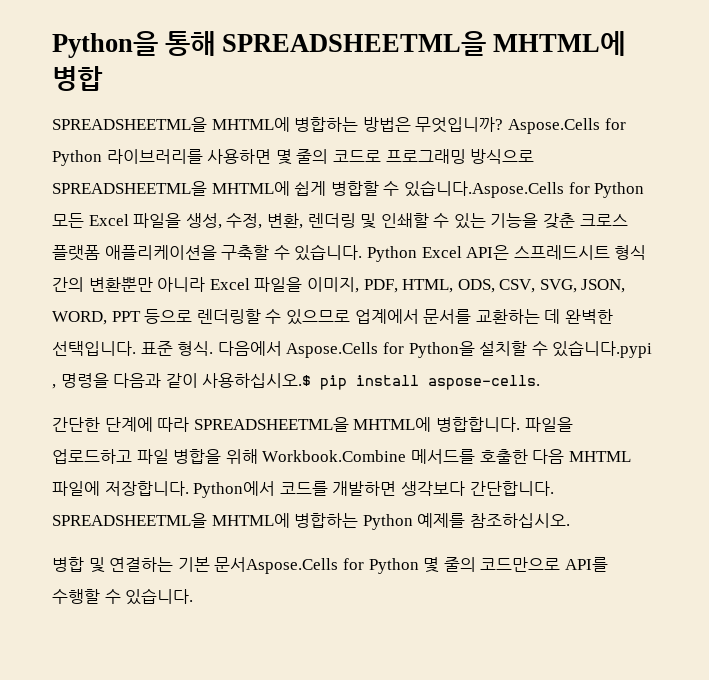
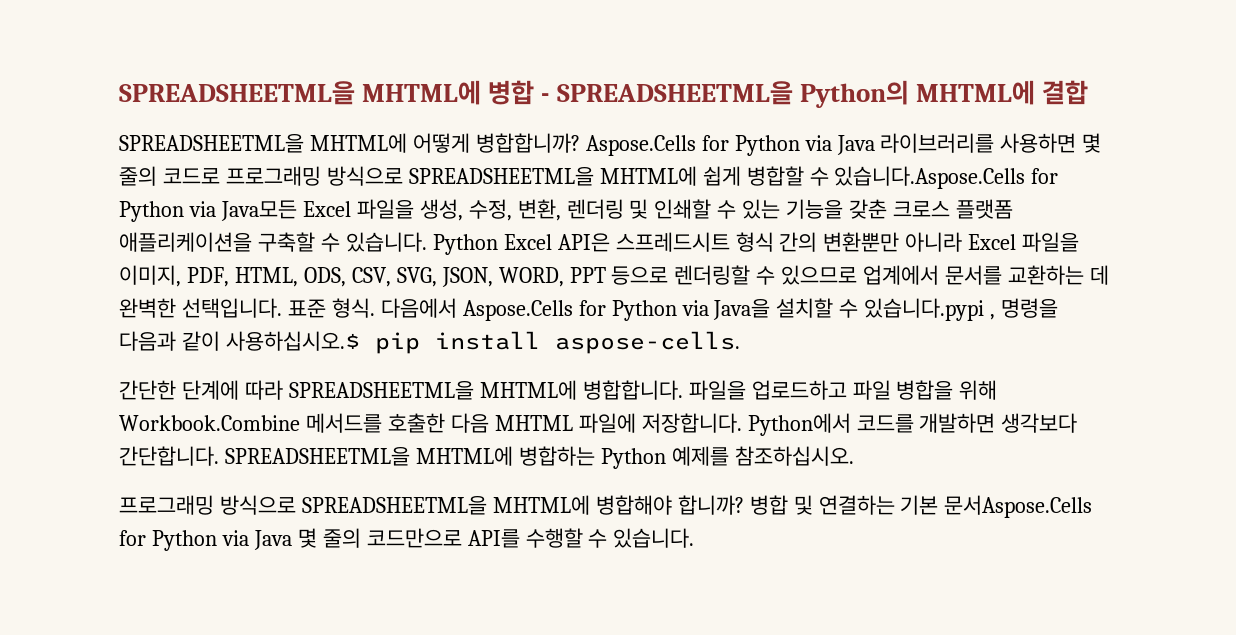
[52,31,216,58] Python을 통해 -> (119, 93) none
[52,117,626,134] [52,150,102,166] // SPREADSHEETML을 MHTML에 병합하는 방법은 무엇입니까? Aspose.Cells for Python -> [541,80,1089,108] [119,133,875,156] - SPREADSHEETML을 Python의 MHTML에 결합 // SPREADSHEETML을 MHTML에 어떻게 병합합니까? Aspose.Cells for Python via Java
[52,213,84,228] 모든 -> [188,200,297,221] via Java모든
[408,341,475,358] Python을 -> [611,298,771,321] Python via Java을
(570, 520) none -> [119,495,744,515] 프로그래밍 방식으로 SPREADSHEETML을 MHTML에 병합해야 합니까?
(419, 566) none -> [221,530,292,550] via Java

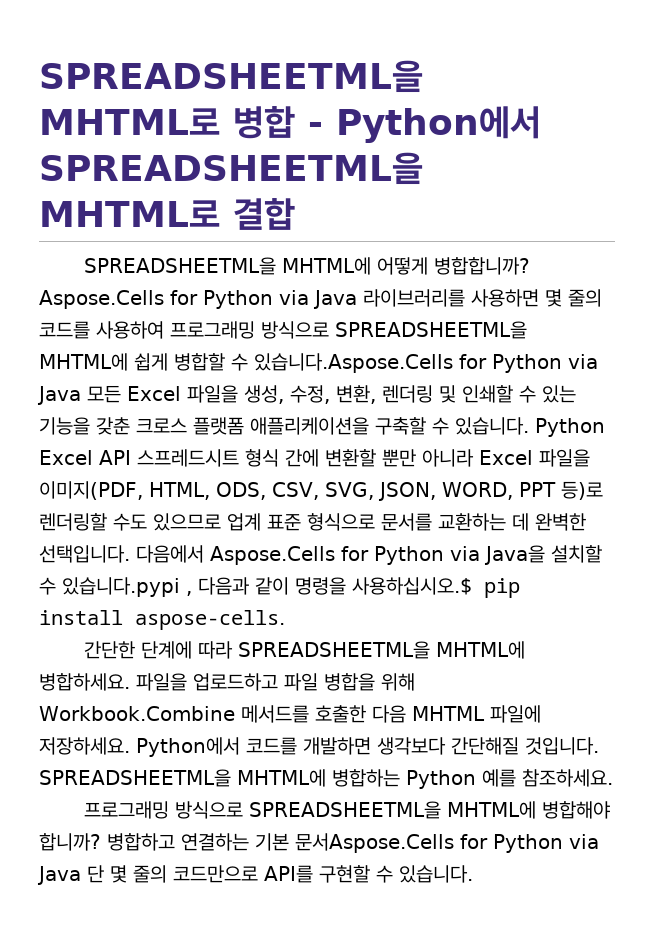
[119,80,482,105] SPREADSHEETML을 MHTML에 -> [39,60,423,93] [39,108,220,135] SPREADSHEETML을 MHTML로
[556,80,1035,108] SPREADSHEETML을 Python의 MHTML에 -> [336,106,542,143] [39,152,423,185] [39,200,220,227] Python에서 SPREADSHEETML을 MHTML로
[162,168,220,184] 코드로 -> [39,321,164,339] 코드를 사용하여
[220,200,297,221] Java모든 -> [37,385,121,405] Java 모든
[557,233,610,252] API은 -> [99,450,131,465] API
[779,232,900,252] 간의 변환뿐만 -> [285,449,416,467] 간에 변환할 뿐만
[119,265,229,287] 이미지, PDF, -> [39,481,143,500] 이미지(PDF,
[611,265,940,285] 등으로 렌더링할 수 있으므로 업계에서 -> [561,481,603,500] [39,513,375,531] 등)로 렌더링할 수도 있으므로 업계 표준 형식으로
[287,298,375,318] 표준 형식. -> (130, 554) none
[1001,298,1059,318] 명령을 -> (192, 593) none
(220, 341) none -> [295,577,346,595] 명령을
[582,380,683,400] 병합합니다. -> [39,673,130,691] 병합하세요.
[641,413,742,433] 저장합니다. -> [39,737,130,755] 저장하세요.
[119,446,219,466] 간단합니다. -> [451,737,599,755] 간단해질 것입니다.
[671,446,854,466] 예제를 참조하십시오. -> [482,769,613,787] 예를 참조하세요.
[749,495,813,515] 병합 및 -> [107,833,175,851] 병합하고
(292, 540) none -> [87,865,104,883] 단
[525,528,583,548] 수행할 -> [319,865,370,883] 구현할

